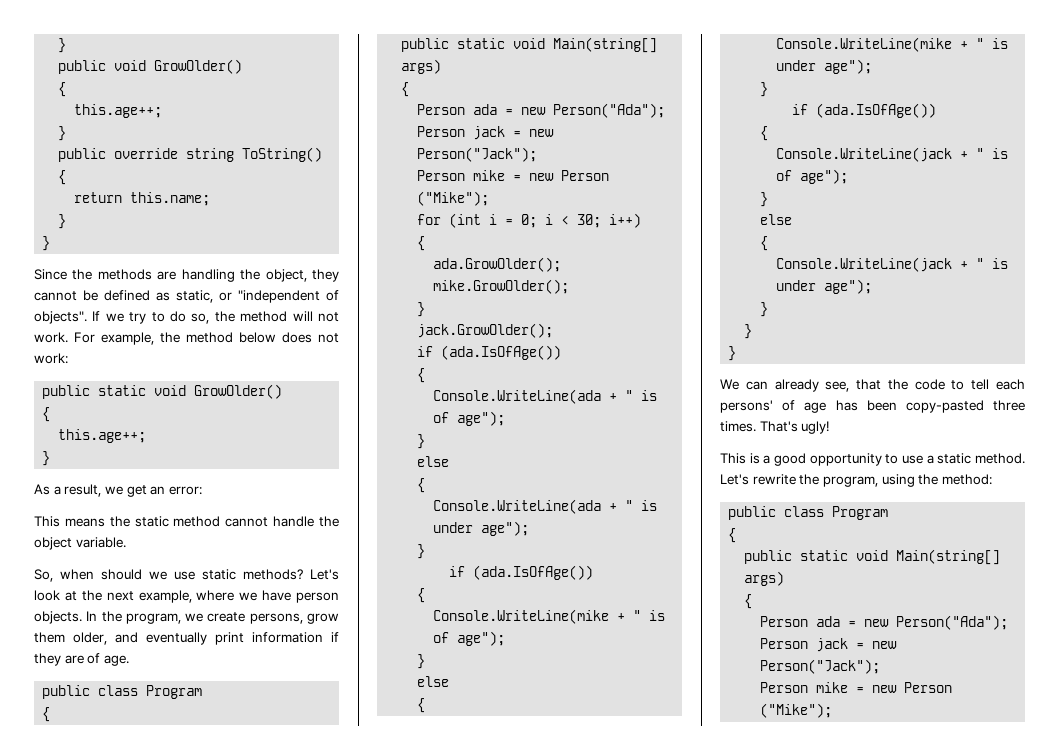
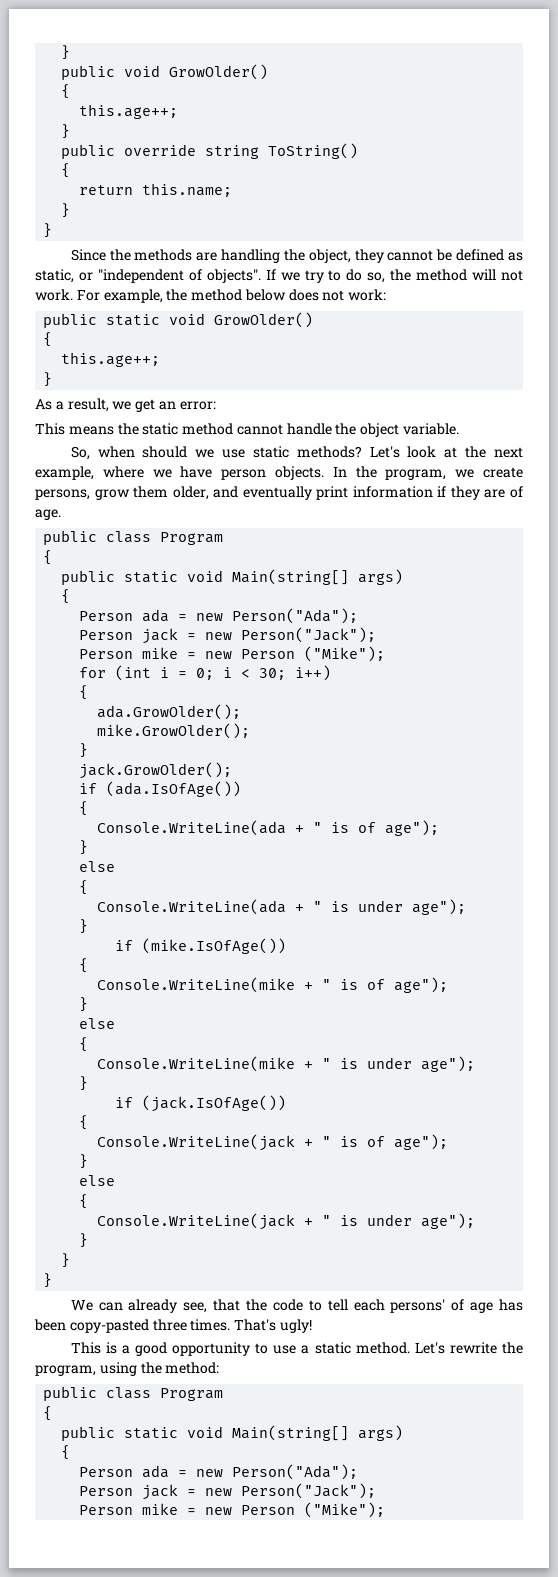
[473,565,594,580] (ada.IsOfAge()) -> [142,938,287,954] (mike.IsOfAge())
[816,103,937,118] (ada.IsOfAge()) -> [142,1095,287,1112] (jack.IsOfAge())

